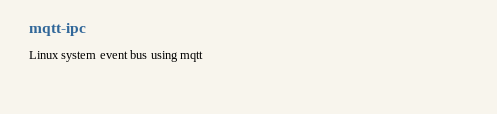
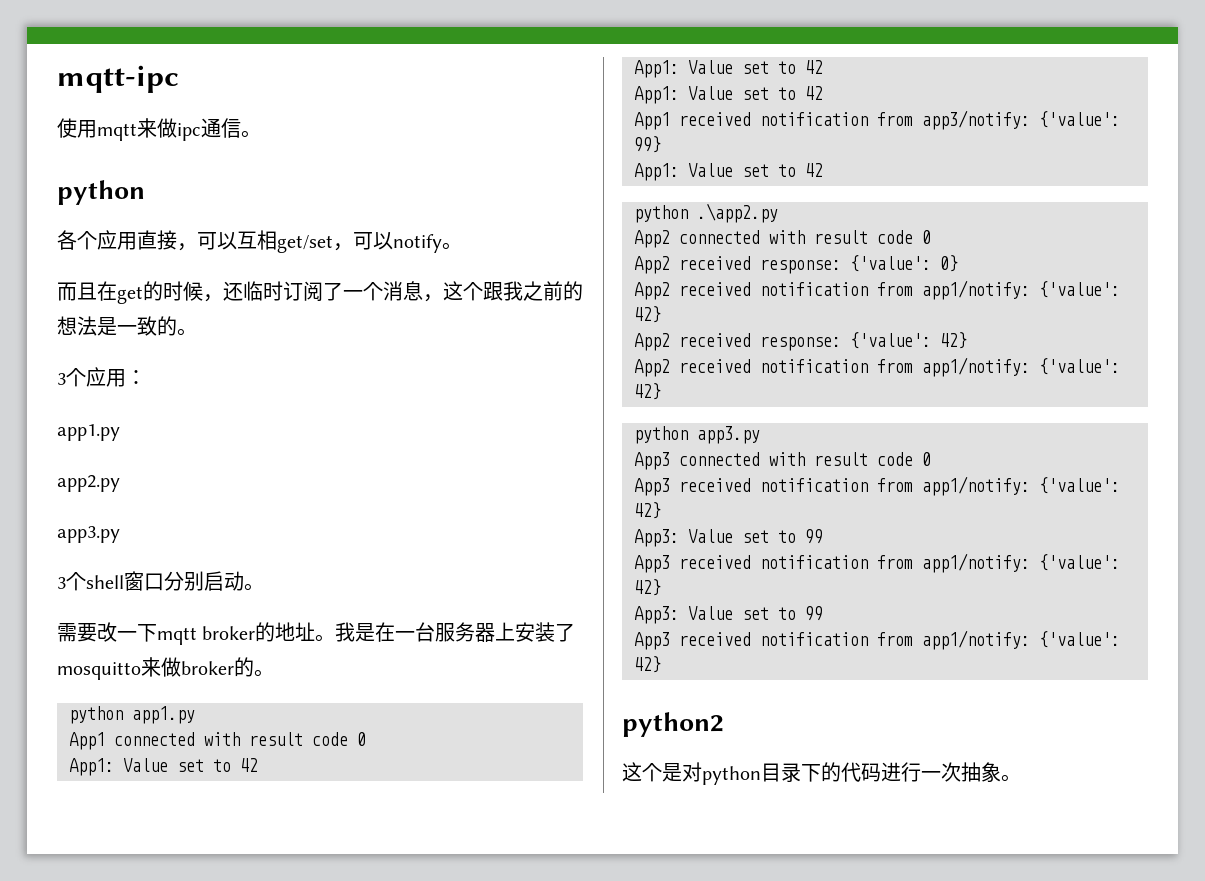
[29,50,203,62] Linux system event bus using mqtt -> [57,118,261,141] [57,180,145,205] [57,230,462,253] [57,281,583,304] [57,316,197,336] [57,367,146,387] [57,424,120,441] [57,475,120,492] [57,526,120,543] [57,571,264,591] [57,622,576,645] [57,657,274,680] [69,706,195,724] [69,732,366,750] [69,758,258,776] [634,60,823,78] [634,86,823,104] [634,110,1120,130] [634,136,661,153] [634,163,823,181] [634,203,778,223] [634,230,931,248] [634,255,958,274] [634,280,1120,300] [634,306,661,323] [634,332,967,351] [634,357,1120,377] [634,383,661,400] [634,426,760,444] [634,452,931,470] [634,476,1120,496] [634,502,661,519] [634,529,823,547] [634,553,1120,573] [634,579,661,596] [634,606,823,624] [634,630,1120,650] [634,656,661,673] [622,712,724,737] [622,762,1021,785] 使用mqtt来做ipc通信。 // python // 各个应用直接，可以互相get/set，可以notify。 // 而且在get的时候，还临时订阅了一个消息，这个跟我之前的想法是一致的。 // 3个应用： // app1.py // app2.py // app3.py // 3个shell窗口分别启动。 // 需要改一下mqtt broker的地址。我是在一台服务器上安装了mosquitto来做broker的。 // python app1.py // App1 connected with result code 0 // App1: Value set to 42 // App1: Value set to 42 // App1: Value set to 42 // App1 received notification from app3/notify: {'value': 99} // App1: Value set to 42 // python .\app2.py // App2 connected with result code 0 // App2 received response: {'value': 0} // App2 received notification from app1/notify: {'value': 42} // App2 received response: {'value': 42} // App2 received notification from app1/notify: {'value': 42} // python app3.py // App3 connected with result code 0 // App3 received notification from app1/notify: {'value': 42} // App3: Value set to 99 // App3 received notification from app1/notify: {'value': 42} // App3: Value set to 99 // App3 received notification from app1/notify: {'value': 42} // python2 // 这个是对python目录下的代码进行一次抽象。

